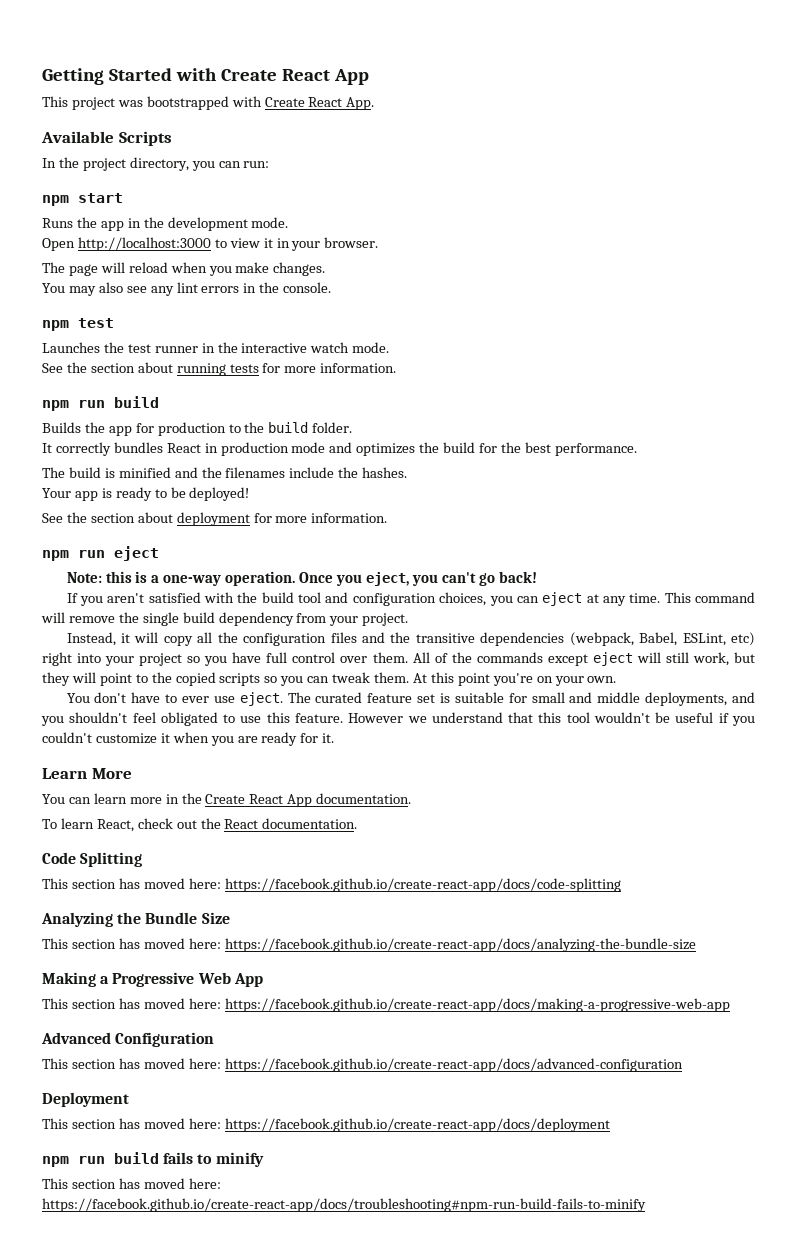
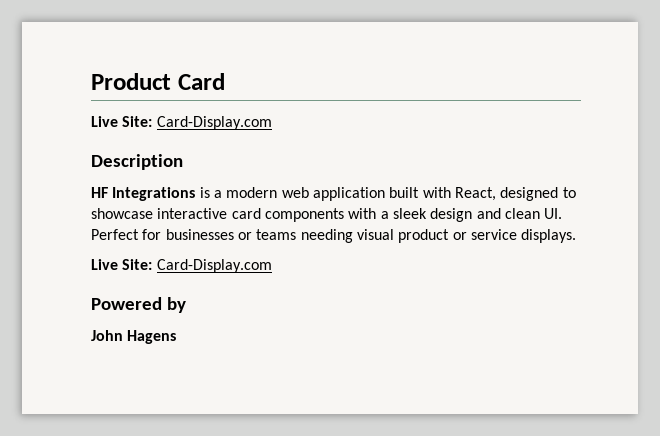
[42,68,369,85] [42,96,375,110] [41,131,172,146] [42,157,270,171] [42,193,123,206] [42,217,289,231] [42,237,379,251] [42,262,326,276] [42,282,332,296] [42,318,114,331] [42,342,390,353] [42,362,397,376] [42,396,159,411] [42,422,353,436] [42,442,637,456] [42,467,408,478] [42,487,250,501] [42,512,388,526] [42,546,159,561] [66,571,537,586] [66,592,756,606] [41,612,409,626] [66,632,755,646] [42,652,755,666] [42,672,617,686] [66,692,755,706] [41,712,756,726] [42,732,335,746] [42,768,132,779] [42,793,412,807] [42,818,358,832] [42,852,143,867] [42,878,621,892] [41,912,230,927] [42,938,696,952] [42,972,263,987] [42,998,730,1012] [41,1032,215,1047] [42,1058,683,1072] [42,1092,129,1107] [42,1118,610,1132] [42,1152,264,1167] [42,1178,221,1189] [42,1198,646,1212] Getting Started with Create React App // This project was bootstrapped with Create React App. // Available Scripts // In the project directory, you can run: // npm start // Runs the app in the development mode. // Open http://localhost:3000 to view it in your browser. // The page will reload when you make changes. // You may also see any lint errors in the console. // npm test // Launches the test runner in the interactive watch mode. // See the section about running tests for more information. // npm run build // Builds the app for production to the build folder. // It correctly bundles React in production mode and optimizes the build for the best performance. // The build is minified and the filenames include the hashes. // Your app is ready to be deployed! // See the section about deployment for more information. // npm run eject // Note: this is a one-way operation. Once you eject, you can't go back! // If you aren't satisfied with the build tool and configuration choices, you can eject at any time. This command will remove the single build dependency from your project. // Instead, it will copy all the configuration files and the transitive dependencies (webpack, Babel, ESLint, etc) right into your project so you have full control over them. All of the commands except eject will still work, but they will point to the copied scripts so you can tweak them. At this point you're on your own. // You don't have to ever use eject. The curated feature set is suitable for small and middle deployments, and you shouldn't feel obligated to use this feature. However we understand that this tool wouldn't be useful if you couldn't customize it when you are ready for it. // Learn More // You can learn more in the Create React App documentation. // To learn React, check out the React documentation. // Code Splitting // This section has moved here: https://facebook.github.io/create-react-app/docs/code-splitting // Analyzing the Bundle Size // This section has moved here: https://facebook.github.io/create-react-app/docs/analyzing-the-bundle-size // Making a Progressive Web App // This section has moved here: https://facebook.github.io/create-react-app/docs/making-a-progressive-web-app // Advanced Configuration // This section has moved here: https://facebook.github.io/create-react-app/docs/advanced-configuration // Deployment // This section has moved here: https://facebook.github.io/create-react-app/docs/deployment // npm run build fails to minify // This section has moved here: https://facebook.github.io/create-react-app/docs/troubleshooting#npm-run-build-fails-to-minify -> [91,73,225,90] [91,116,272,130] [91,154,183,170] [91,187,576,201] [91,208,563,222] [91,229,577,243] [91,259,272,273] [91,297,186,313] [91,330,177,344] Product Card // Live Site: Card-Display.com // Description // HF Integrations is a modern web application built with React, designed to showcase interactive card components with a sleek design and clean UI. Perfect for businesses or teams needing visual product or service displays. // Live Site: Card-Display.com // Powered by // John Hagens

